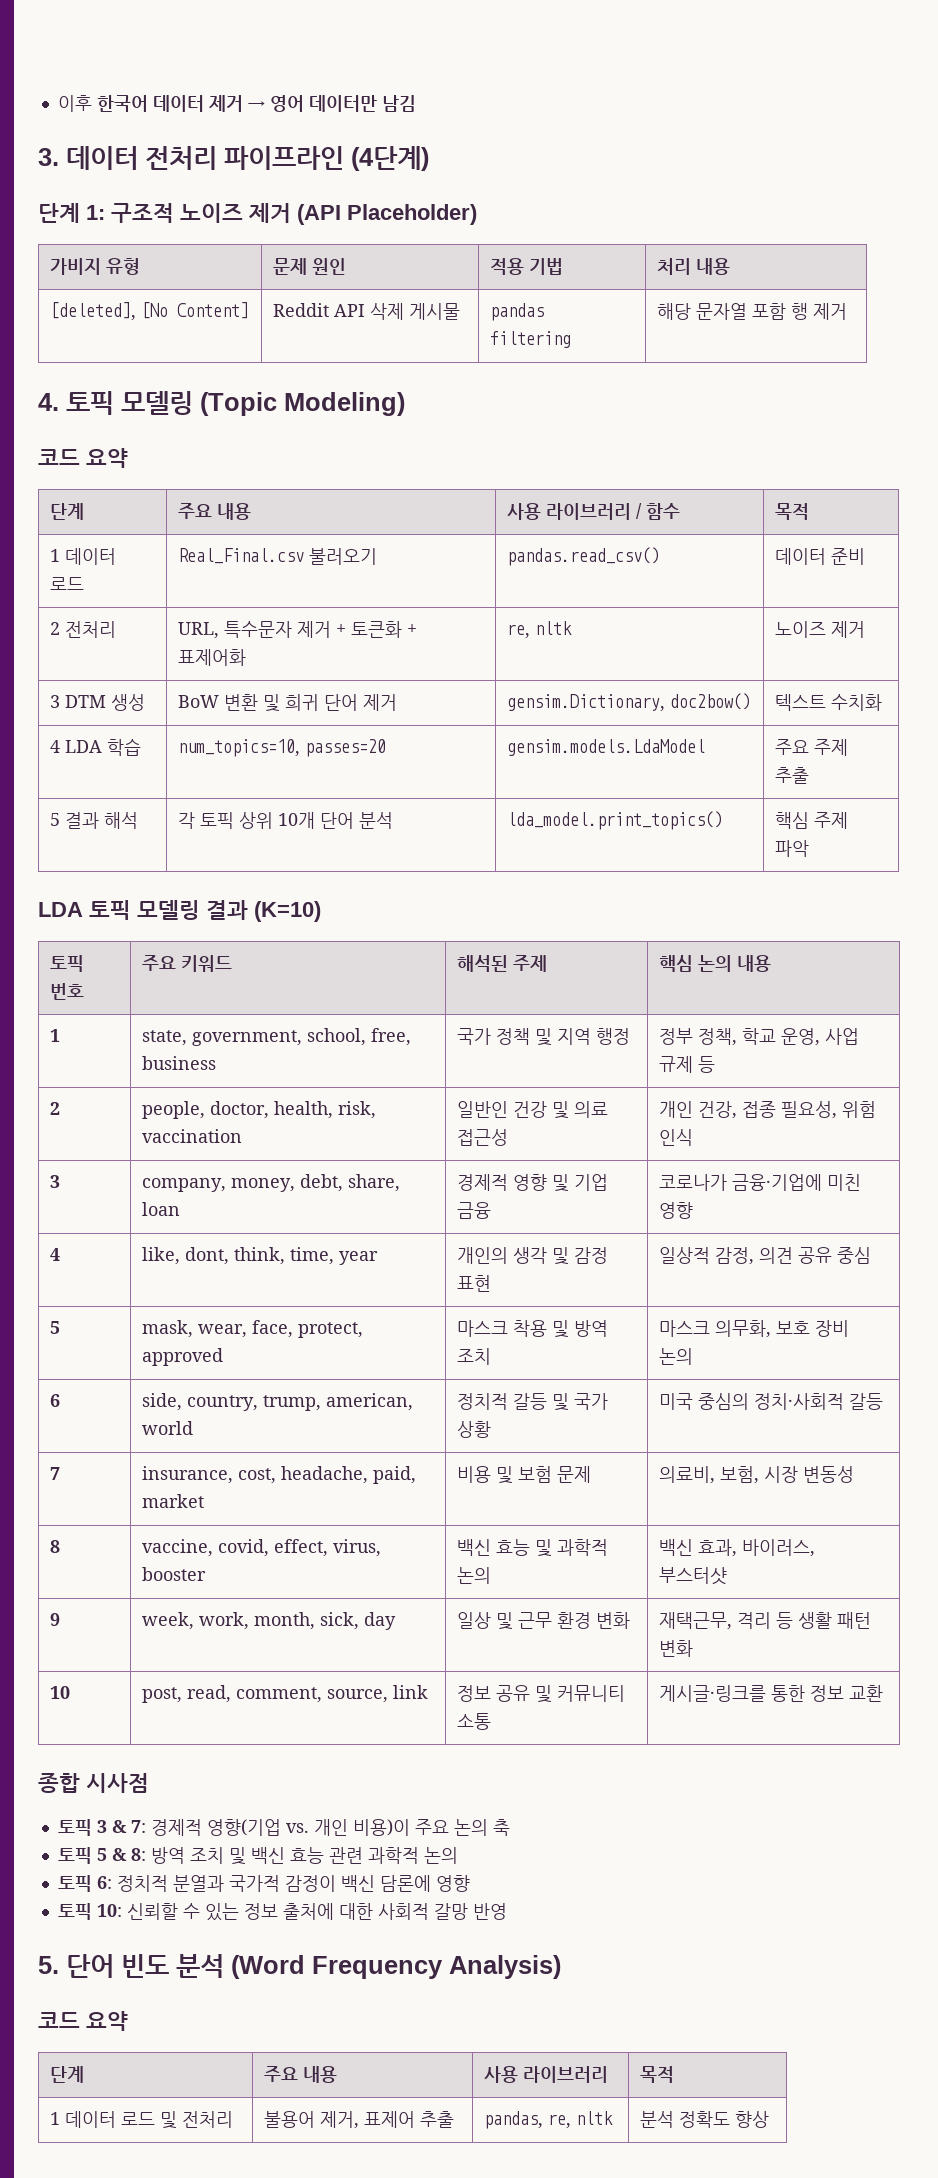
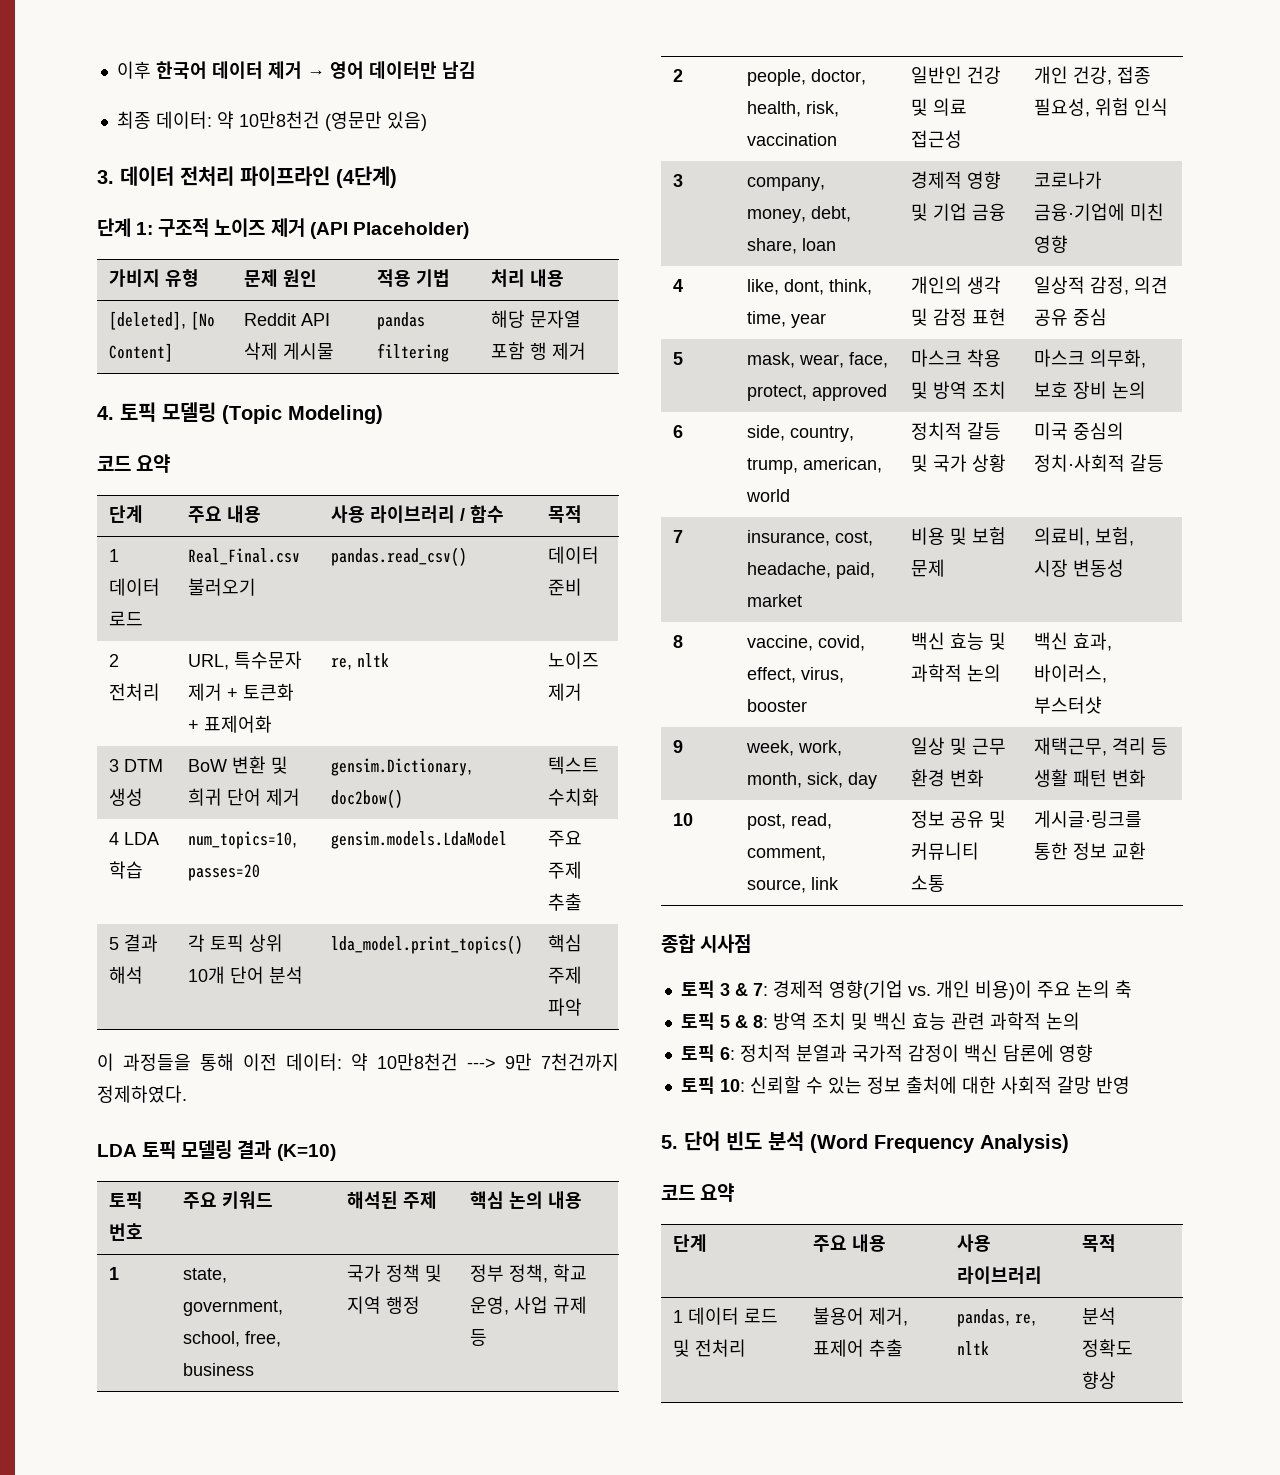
(416, 103) none -> [116,111,427,131] // 최종 데이터: 약 10만8천건 (영문만 있음)
(810, 848) none -> [97,1053,619,1071] [97,1085,187,1103] // 이 과정들을 통해 이전 데이터: 약 10만8천건 ---> 9만 7천건까지 정제하였다.

